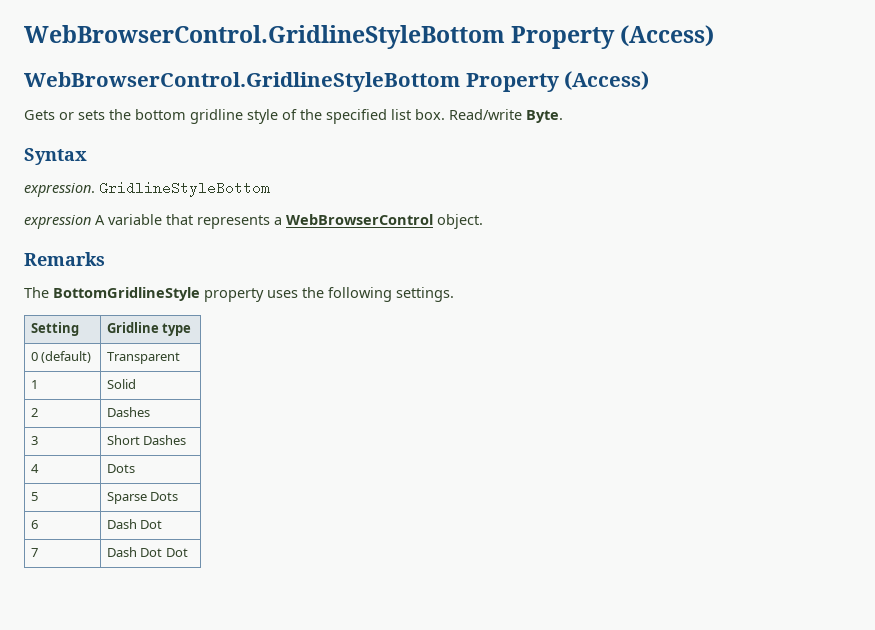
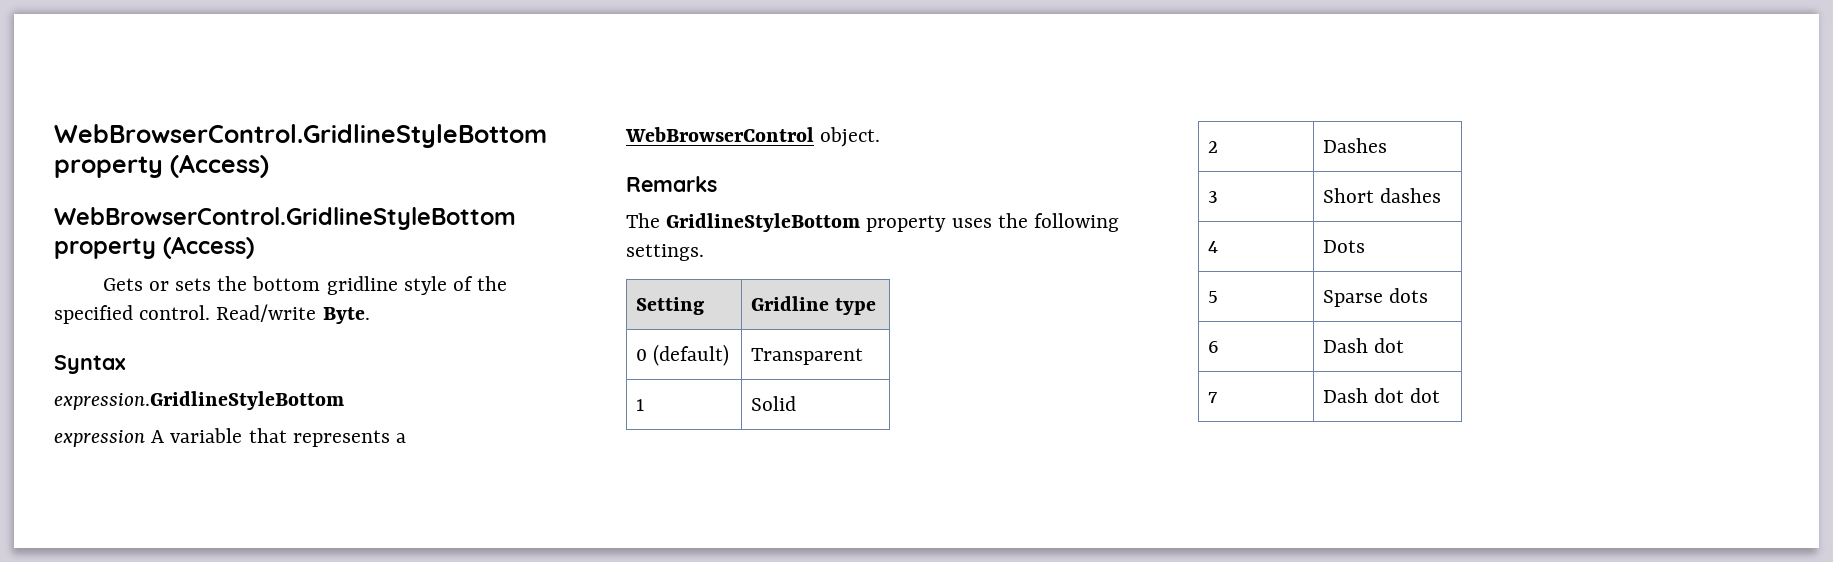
[24,25,616,49] WebBrowserControl.GridlineStyleBottom Property -> [54,124,547,148] [54,156,163,178] WebBrowserControl.GridlineStyleBottom property
[465,73,559,92] Property -> [54,238,156,259] property
[391,109,445,120] list box. -> [139,305,211,320] control.
[24,181,270,197] expression. GridlineStyleBottom -> [54,391,344,410] expression.GridlineStyleBottom
[53,287,200,301] BottomGridlineStyle -> [666,213,861,232] GridlineStyleBottom
[143,435,187,445] Dashes -> [1380,188,1442,203] dashes
[150,492,179,501] Dots -> [1389,288,1429,303] dots
[140,520,163,529] Dot -> [1374,338,1405,353] dot
[140,548,188,557] Dot Dot -> [1374,388,1441,403] dot dot

